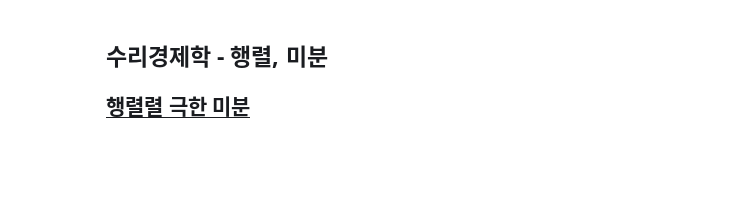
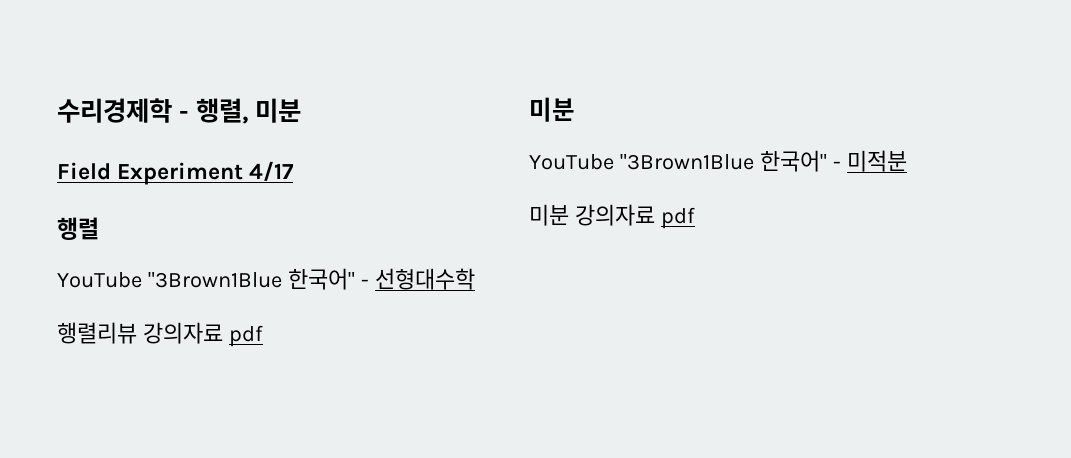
[106,96,251,117] 행렬렬 극한 미분 -> [57,161,295,185] [57,217,99,240] [57,268,475,290] [57,322,263,347] [529,97,575,122] [529,150,907,172] [529,204,695,229] Field Experiment 4/17 // 행렬 // YouTube "3Brown1Blue 한국어" - 선형대수학 // 행렬리뷰 강의자료 pdf // 미분 // YouTube "3Brown1Blue 한국어" - 미적분 // 미분 강의자료 pdf

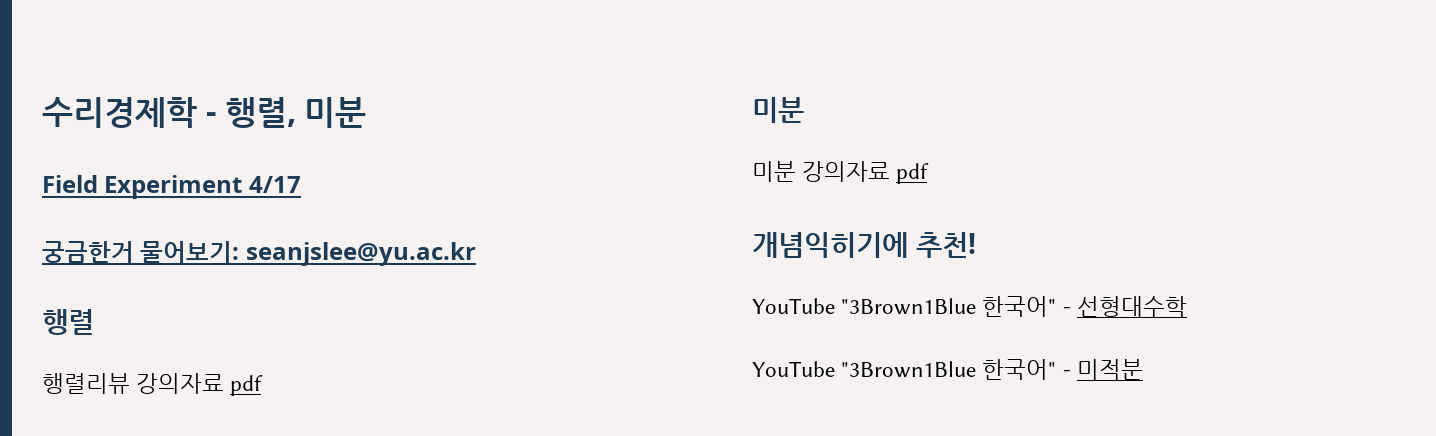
[57,217,99,240] 행렬 -> [42,241,476,266] [42,309,94,335] [42,373,264,396] [752,97,804,123] [752,161,930,184] [752,232,976,258] 궁금한거 물어보기: seanjslee@yu.ac.kr // 행렬 // 행렬리뷰 강의자료 pdf // 미분 // 미분 강의자료 pdf // 개념익히기에 추천!
[57,322,263,347] [529,97,575,122] // 행렬리뷰 강의자료 pdf // 미분 -> (1187, 306) none
[529,204,695,229] // 미분 강의자료 pdf -> (1143, 369) none

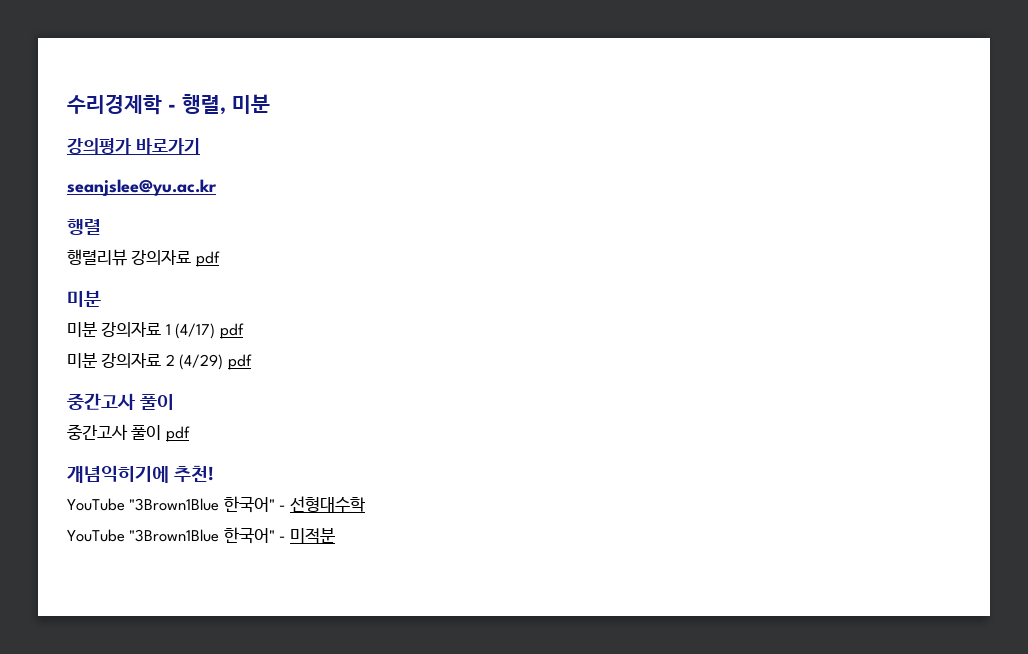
[42,175,301,199] [42,241,240,263] Field Experiment 4/17 // 궁금한거 물어보기: -> [67,138,200,155] 강의평가 바로가기 //
(891, 171) none -> [165,323,244,339] [67,353,252,370] [67,393,175,410] [67,424,162,440] 1 (4/17) pdf // 미분 강의자료 2 (4/29) pdf // 중간고사 풀이 // 중간고사 풀이

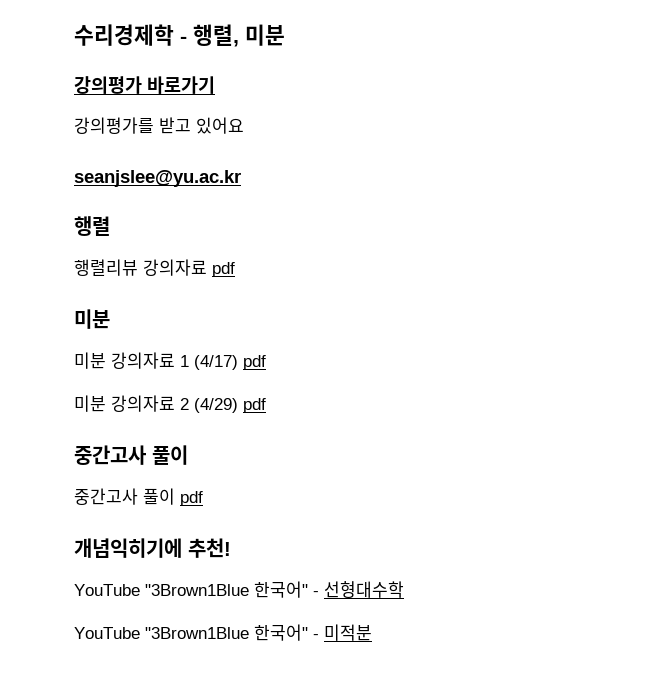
(200, 146) none -> [74,117,244,134] // 강의평가를 받고 있어요

